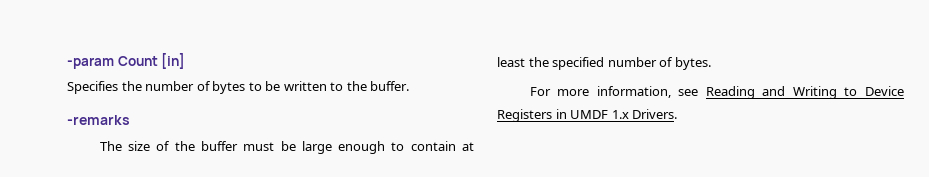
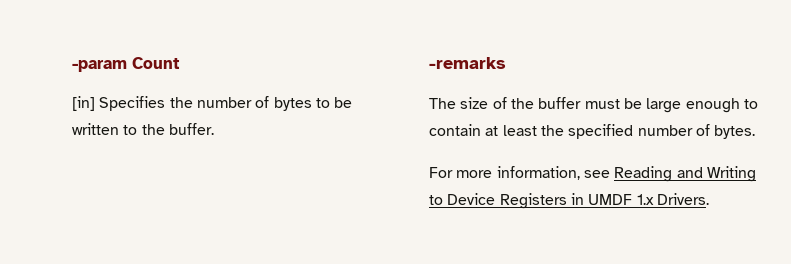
(158, 61) none -> (180, 63) //
(186, 61) // -> (95, 103) none

